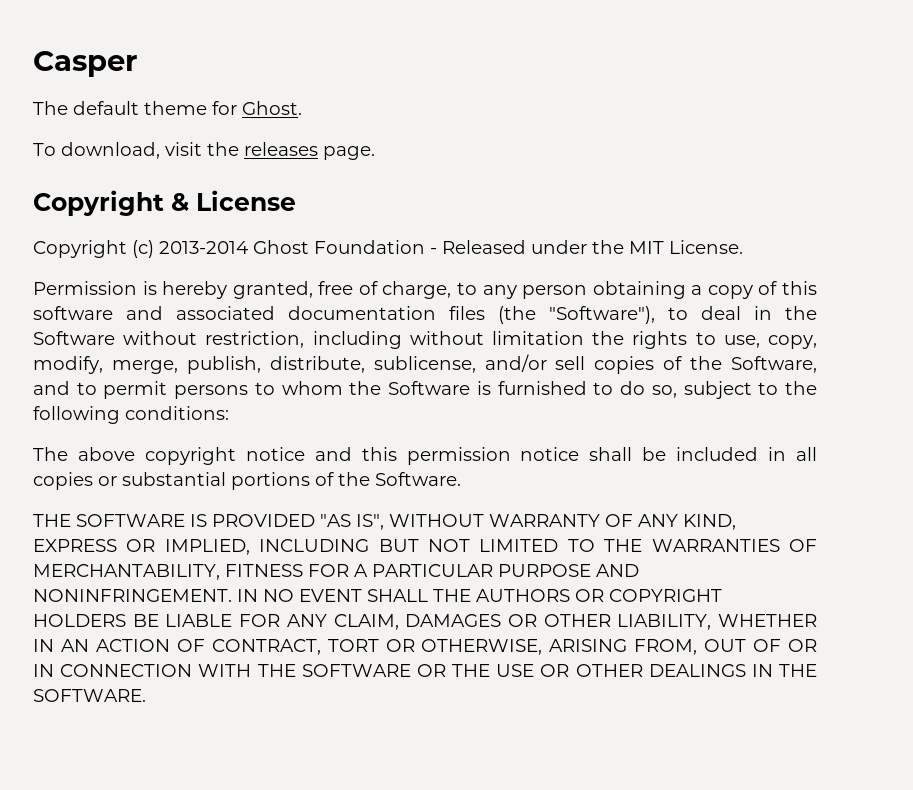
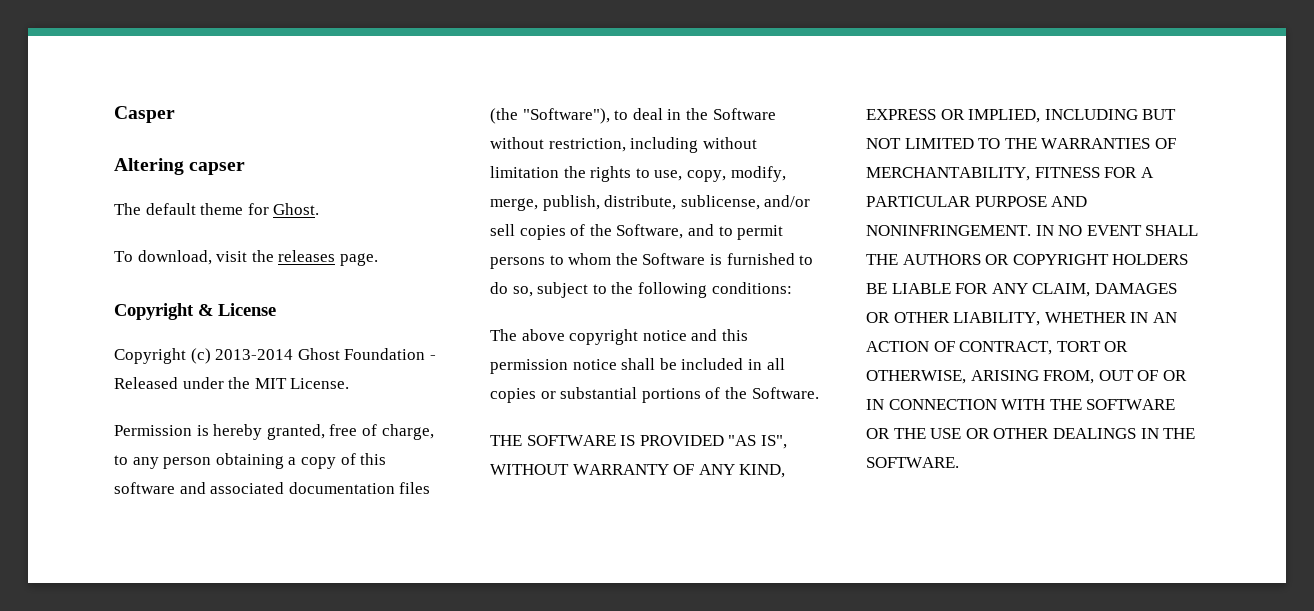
(138, 64) none -> [114,158,246,175] // Altering capser

